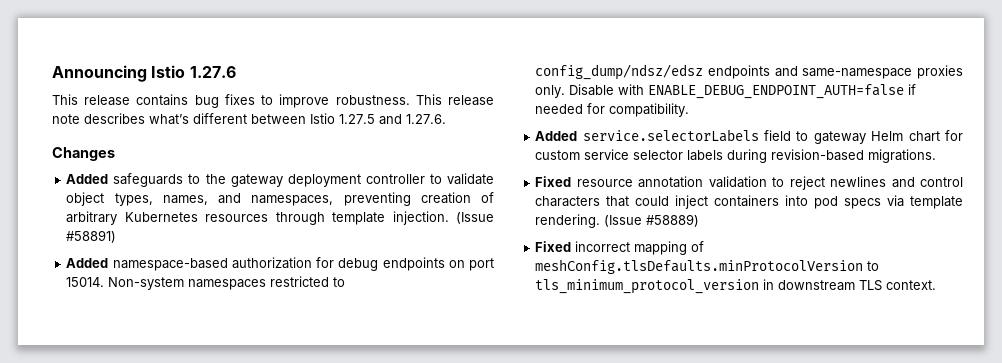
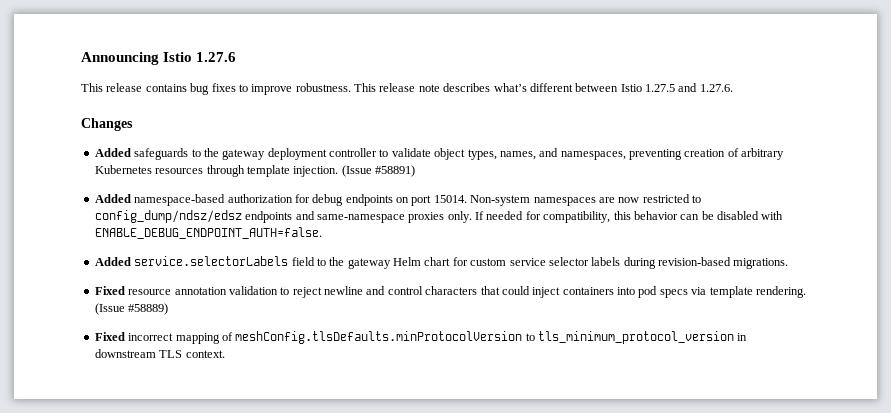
(267, 284) none -> [598,197,640,203] are now
[569,84,917,99] [535,103,690,117] Disable with ENABLE_DEBUG_ENDPOINT_AUTH=false if needed for compatibility. -> [475,211,784,223] [94,227,322,239] If needed for compatibility, this behavior can be disabled with ENABLE_DEBUG_ENDPOINT_AUTH=false.
(809, 136) none -> [329,257,345,266] the
[830,176,887,187] newlines -> [324,286,363,295] newline

